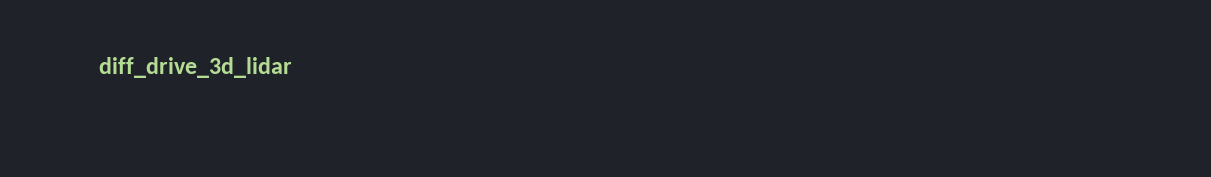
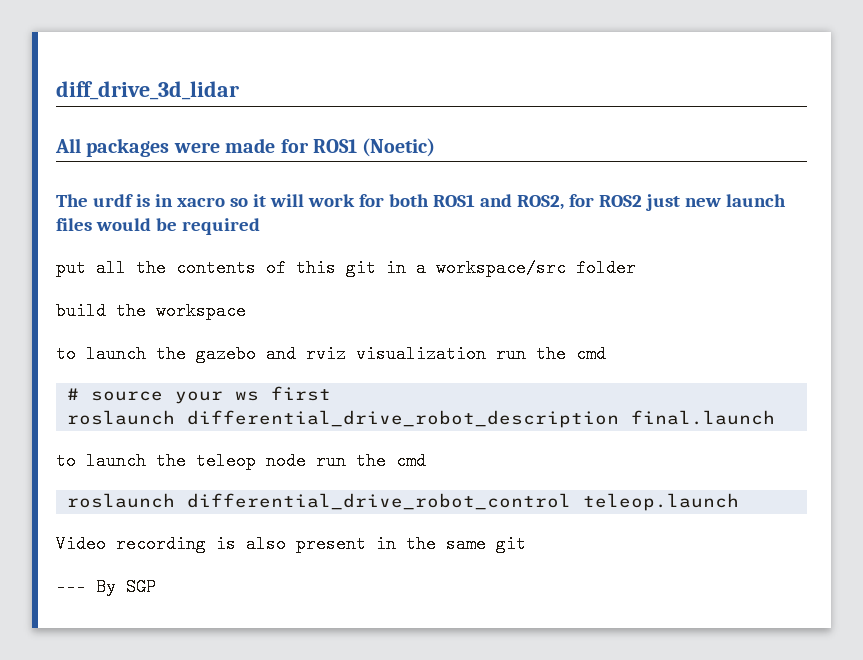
(292, 67) none -> [55,138,436,157] [56,194,786,211] [56,218,260,235] [56,259,636,277] [56,302,246,320] [56,345,606,363] [67,386,332,404] [67,410,776,428] [56,452,426,470] [67,493,740,511] [56,535,526,553] [56,578,156,596] // All packages were made for ROS1 (Noetic) // The urdf is in xacro so it will work for both ROS1 and ROS2, for ROS2 just new launch files would be required // put all the contents of this git in a workspace/src folder // build the workspace // to launch the gazebo and rviz visualization run the cmd // # source your ws first // roslaunch differential_drive_robot_description final.launch // to launch the teleop node run the cmd // roslaunch differential_drive_robot_control teleop.launch // Video recording is also present in the same git // --- By SGP

